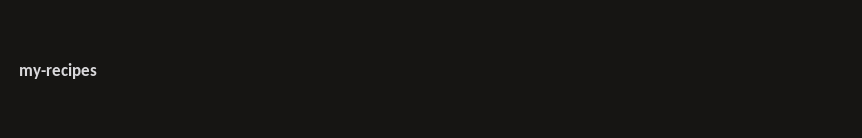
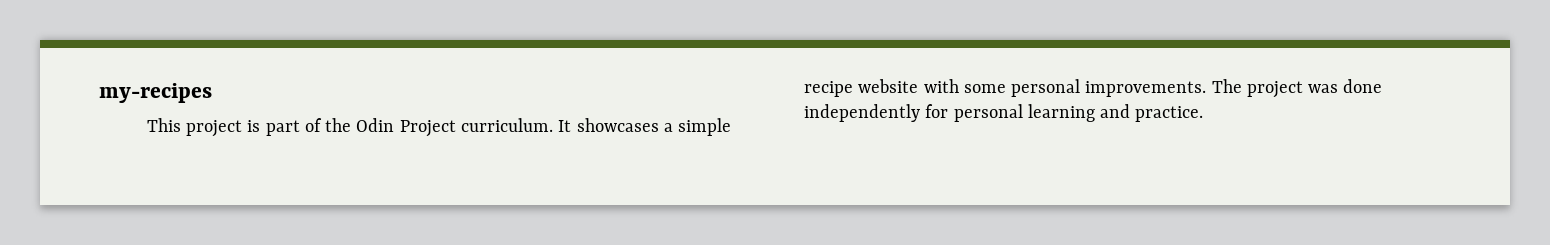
(97, 71) none -> [146,118,732,137] [804,79,1383,98] [804,104,1204,122] // This project is part of the Odin Project curriculum. It showcases a simple recipe website with some personal improvements. The project was done independently for personal learning and practice.

